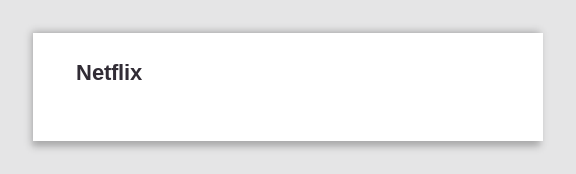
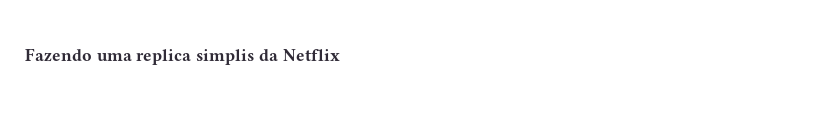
(76, 72) none -> [25,48,278,65] Fazendo uma replica simplis da

